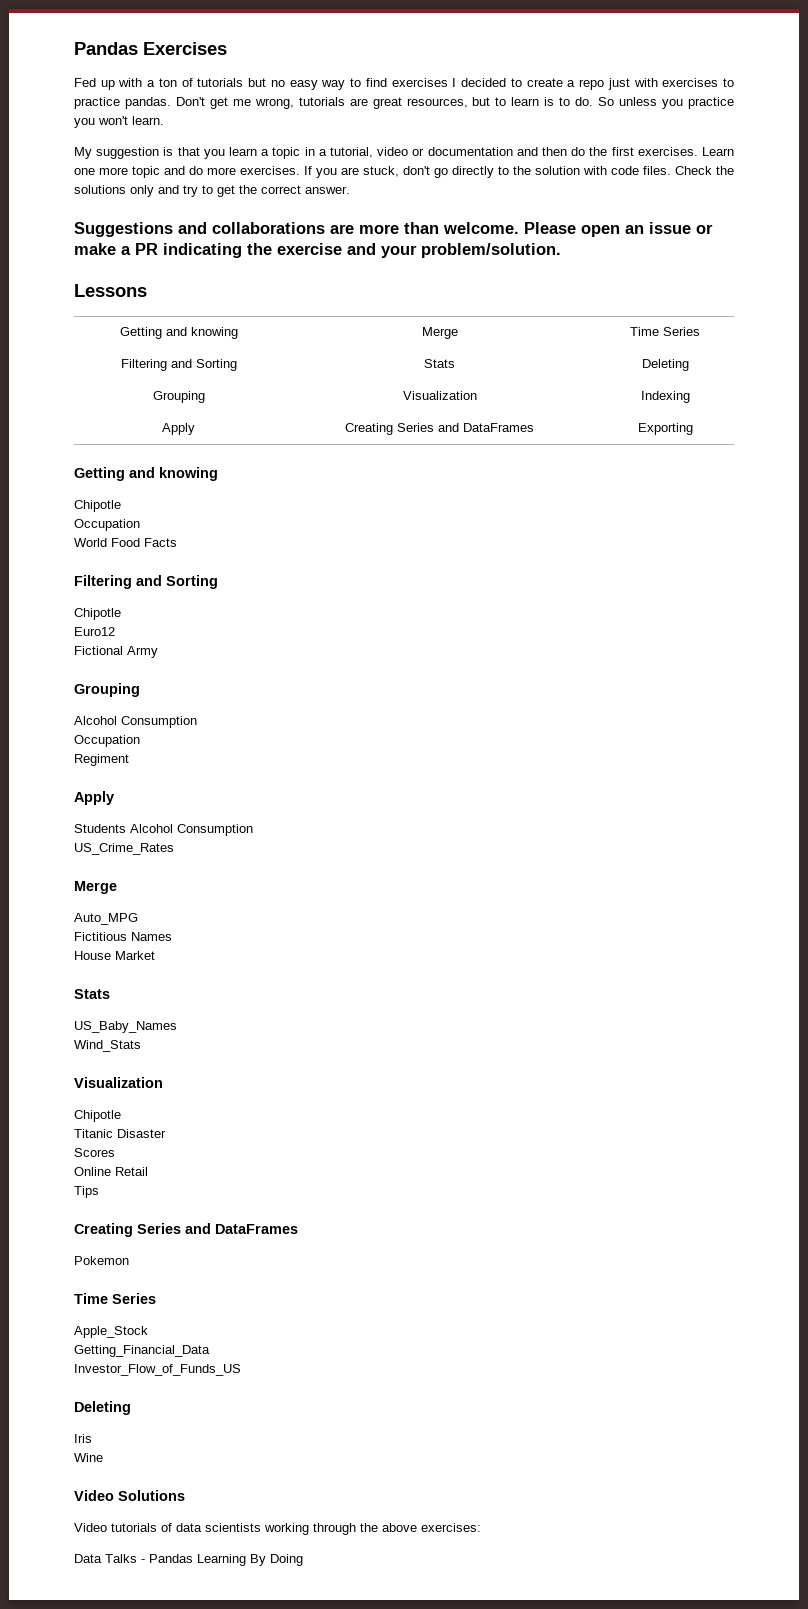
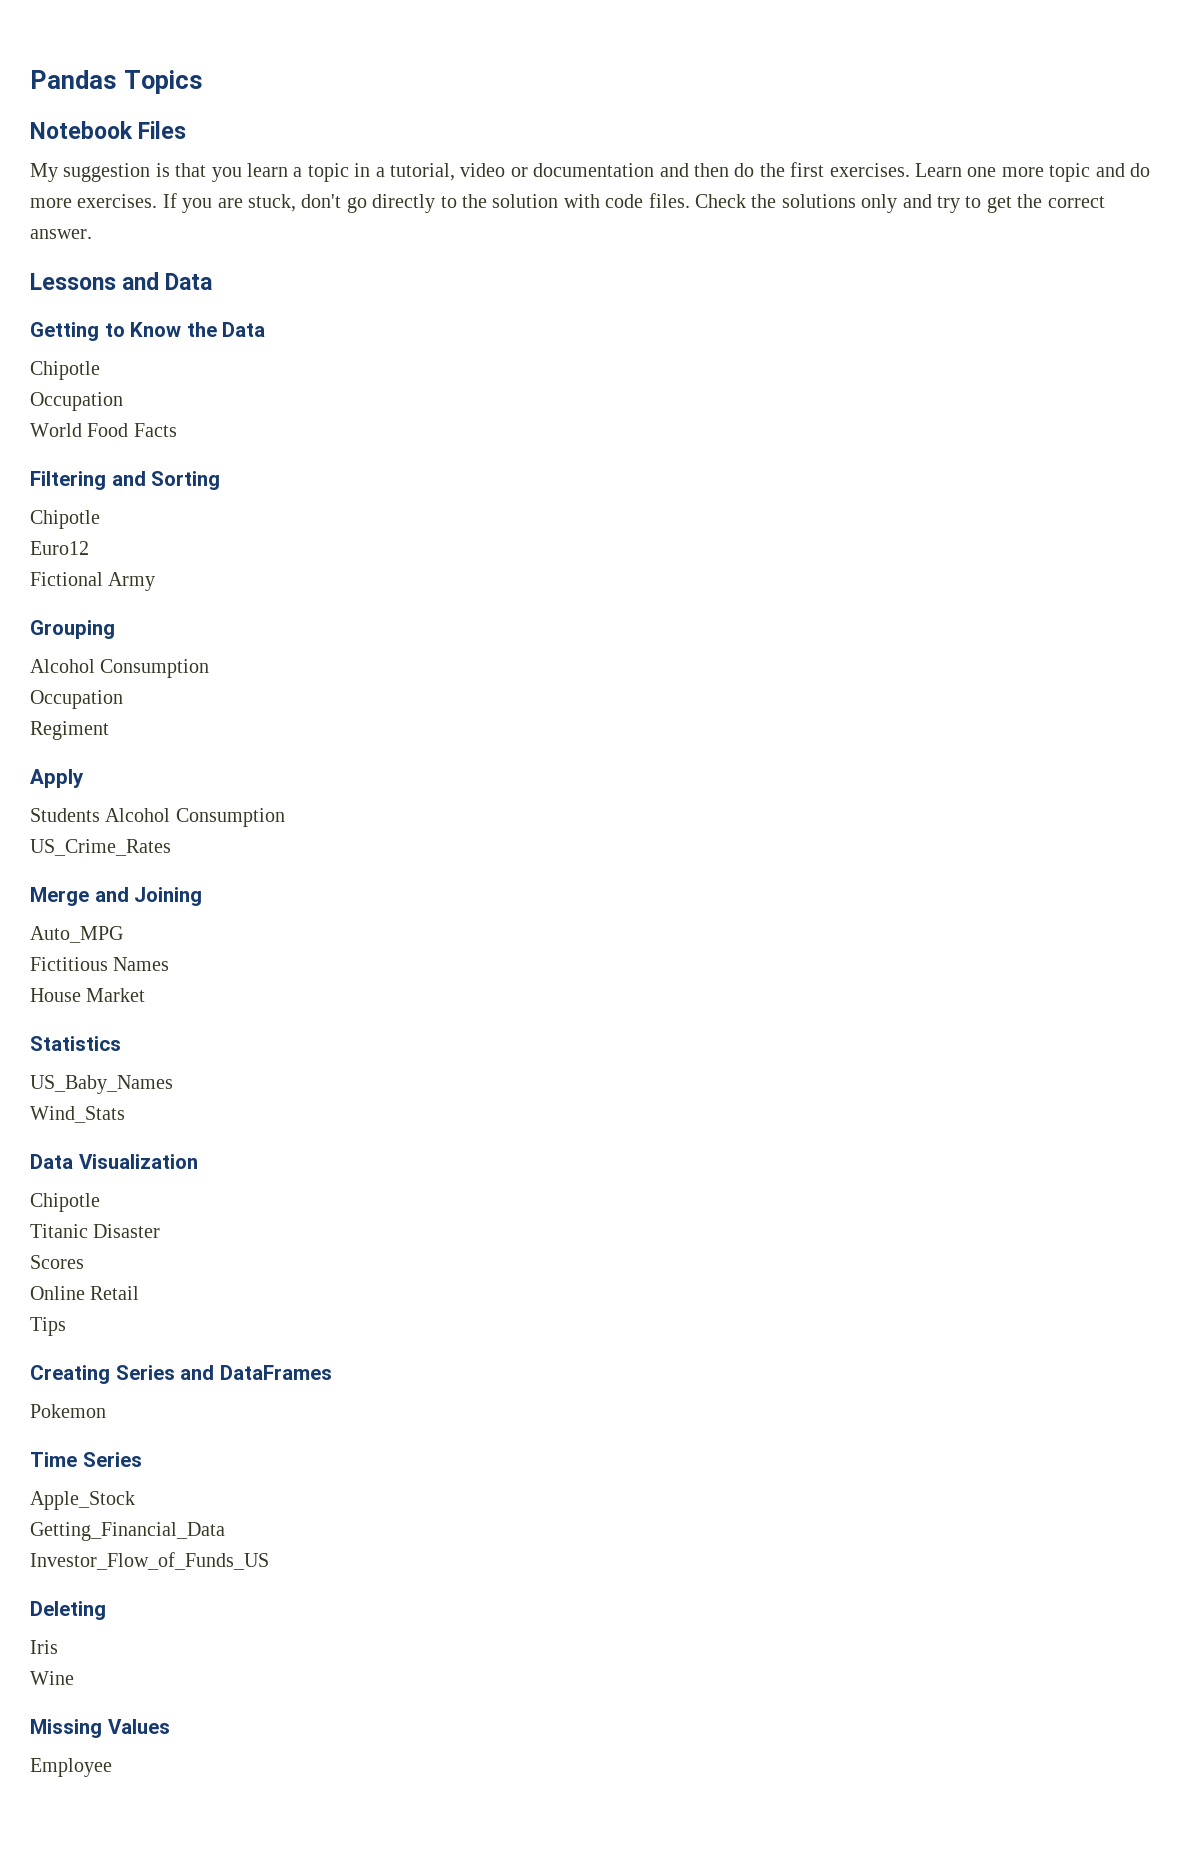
[74,42,227,55] [74,78,735,90] [74,97,735,109] [74,116,164,128] Pandas Exercises // Fed up with a ton of tutorials but no easy way to find exercises I decided to create a repo just with exercises to practice pandas. Don't get me wrong, tutorials are great resources, but to learn is to do. So unless you practice you won't learn. -> [30,70,203,94] [30,121,187,139] Pandas Topics // Notebook Files
[74,222,713,237] [74,243,561,258] [74,284,147,297] [119,327,238,339] [421,327,458,339] [630,327,700,336] [120,359,237,371] [423,359,455,368] [641,359,689,371] [152,391,205,403] [402,391,477,400] [640,391,690,403] [162,423,195,435] [344,423,534,435] [637,423,693,435] [74,467,218,481] Suggestions and collaborations are more than welcome. Please open an issue or make a PR indicating the exercise and your problem/solution. // Lessons // Getting and knowing | Merge | Time Series // Filtering and Sorting | Stats | Deleting // Grouping | Visualization | Indexing // Apply | Creating Series and DataFrames | Exporting // Getting and knowing -> [30,272,213,290] [30,322,266,341] Lessons and Data // Getting to Know the Data
(117, 887) none -> [94,887,203,906] and Joining
[74,989,110,999] Stats -> [30,1036,121,1051] Statistics
(141, 1046) none -> [30,1154,73,1169] Data
[74,1490,185,1501] [74,1523,481,1535] [74,1554,303,1566] Video Solutions // Video tutorials of data scientists working through the above exercises: // Data Talks - Pandas Learning By Doing -> [30,1719,170,1738] [30,1758,112,1777] Missing Values // Employee

